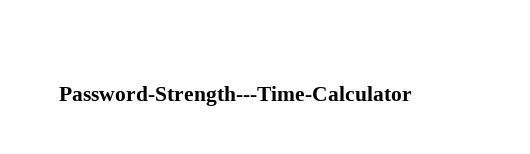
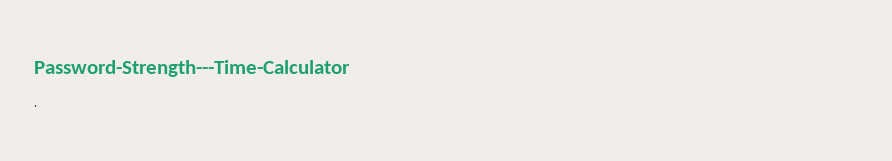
(412, 96) none -> [34,105,37,107] // .

